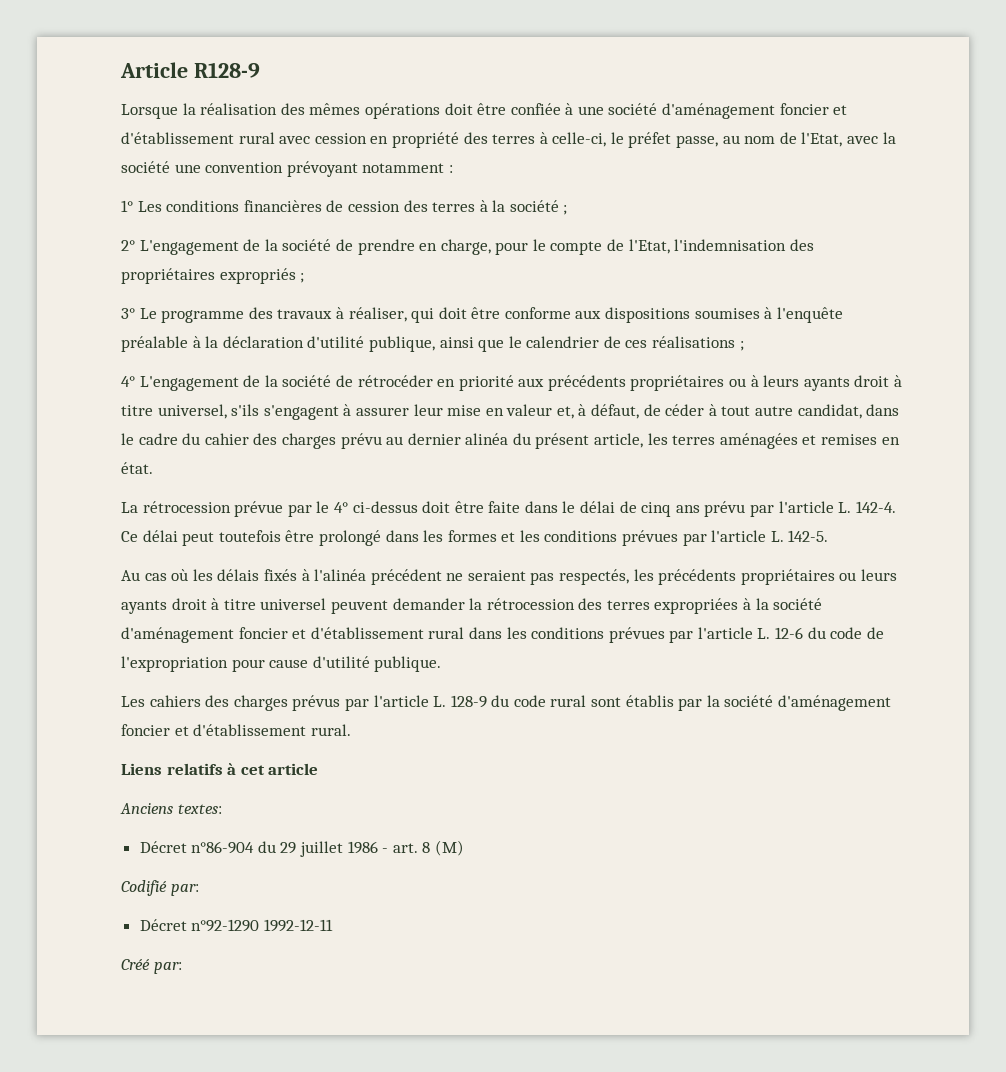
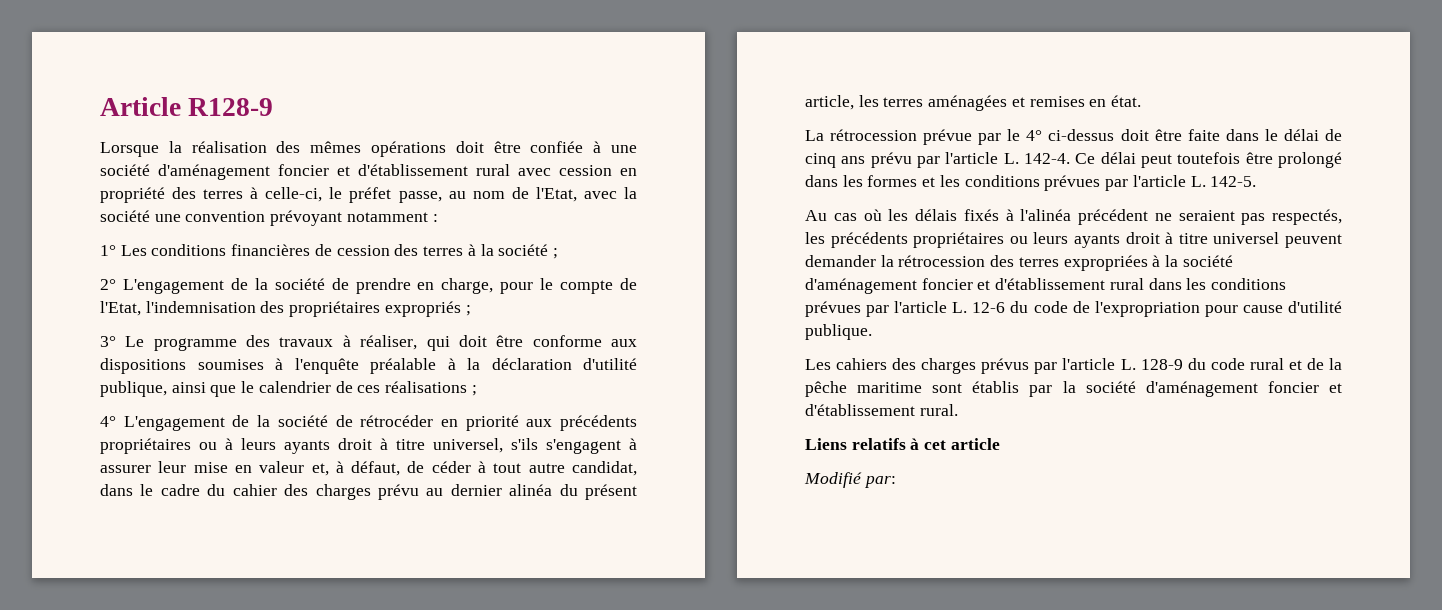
(587, 701) none -> [1288,358,1342,370] [805,381,923,397] et de la pêche maritime
[120,803,222,814] [139,840,465,857] [121,880,199,896] [139,919,333,932] [121,959,150,970] Anciens textes: // Décret n°86-904 du 29 juillet 1986 - art. 8 (M) // Codifié par: // Décret n°92-1290 1992-12-11 // Créé -> [804,472,862,488] Modifié

